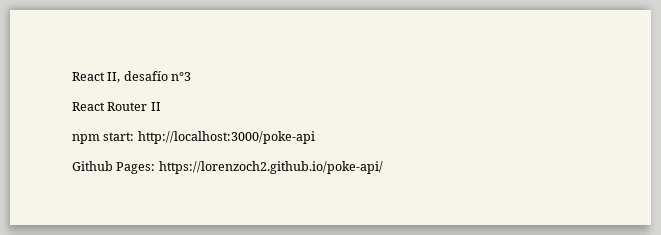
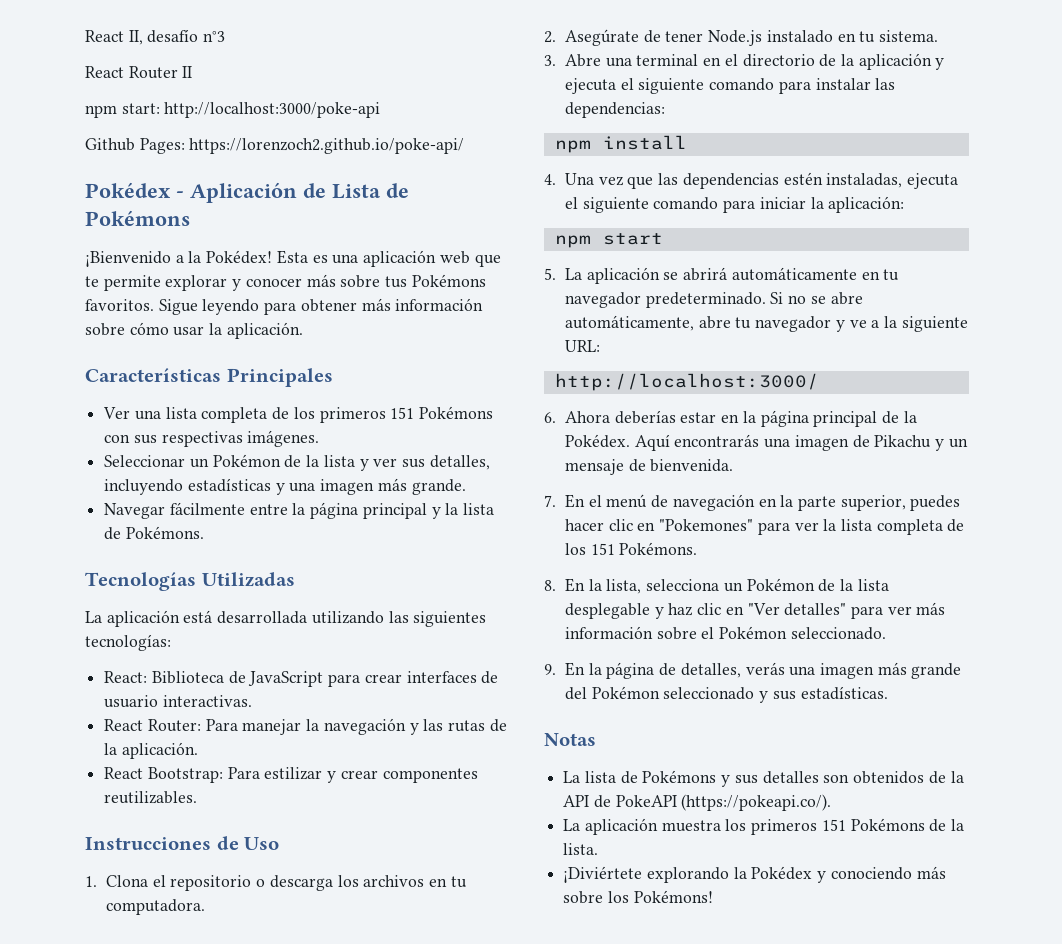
(383, 167) none -> [85,182,409,203] [85,210,190,226] [85,250,501,267] [85,274,486,291] [85,298,484,315] [85,322,303,339] [85,368,333,387] [103,406,494,423] [104,430,320,447] [104,454,490,471] [104,478,466,495] [104,502,495,519] [104,526,204,540] [85,572,295,591] [85,610,487,627] [85,634,171,651] [104,671,499,687] [104,695,252,708] [104,718,507,735] [104,742,198,759] [104,767,478,783] [104,791,198,804] [85,836,280,850] [85,875,467,891] [105,899,205,915] [544,29,939,46] [544,53,945,70] [564,78,896,94] [564,102,665,118] [554,135,687,153] [544,172,959,189] [564,196,905,213] [554,233,663,248] [544,267,900,284] [564,292,863,308] [564,315,968,332] [564,340,600,352] [554,373,819,391] [544,410,917,427] [564,434,968,451] [564,459,734,475] [544,494,961,511] [564,519,965,535] [564,542,698,555] [544,578,889,594] [564,602,946,619] [564,626,886,640] [544,662,962,679] [564,686,888,703] [544,733,596,746] [563,770,964,787] [563,794,832,811] [563,818,965,835] [563,843,599,855] [563,866,946,883] [563,890,713,904] // Pokédex - Aplicación de Lista de Pokémons // ¡Bienvenido a la Pokédex! Esta es una aplicación web que te permite explorar y conocer más sobre tus Pokémons favoritos. Sigue leyendo para obtener más información sobre cómo usar la aplicación. // Características Principales // Ver una lista completa de los primeros 151 Pokémons con sus respectivas imágenes. // Seleccionar un Pokémon de la lista y ver sus detalles, incluyendo estadísticas y una imagen más grande. // Navegar fácilmente entre la página principal y la lista de Pokémons. // Tecnologías Utilizadas // La aplicación está desarrollada utilizando las siguientes tecnologías: // React: Biblioteca de JavaScript para crear interfaces de usuario interactivas. // React Router: Para manejar la navegación y las rutas de la aplicación. // React Bootstrap: Para estilizar y crear componentes reutilizables. // Instrucciones de Uso // 1. Clona el repositorio o descarga los archivos en tu computadora. // 2. Asegúrate de tener Node.js instalado en tu sistema. // 3. Abre una terminal en el directorio de la aplicación y ejecuta el siguiente comando para instalar las dependencias: // npm install // 4. Una vez que las dependencias estén instaladas, ejecuta el siguiente comando para iniciar la aplicación: // npm start // 5. La aplicación se abrirá automáticamente en tu navegador predeterminado. Si no se abre automáticamente, abre tu navegador y ve a la siguiente URL: // http://localhost:3000/ // 6. Ahora deberías estar en la página principal de la Pokédex. Aquí encontrarás una imagen de Pikachu y un mensaje de bienvenida. // 7. En el menú de navegación en la parte superior, puedes hacer clic en "Pokemones" para ver la lista completa de los 151 Pokémons. // 8. En la lista, selecciona un Pokémon de la lista desplegable y haz clic en "Ver detalles" para ver más información sobre el Pokémon seleccionado. // 9. En la página de detalles, verás una imagen más grande del Pokémon seleccionado y sus estadísticas. // Notas // La lista de Pokémons y sus detalles son obtenidos de la API de PokeAPI (https://pokeapi.co/). // La aplicación muestra los primeros 151 Pokémons de la lista. // ¡Diviértete explorando la Pokédex y conociendo más sobre los Pokémons!

